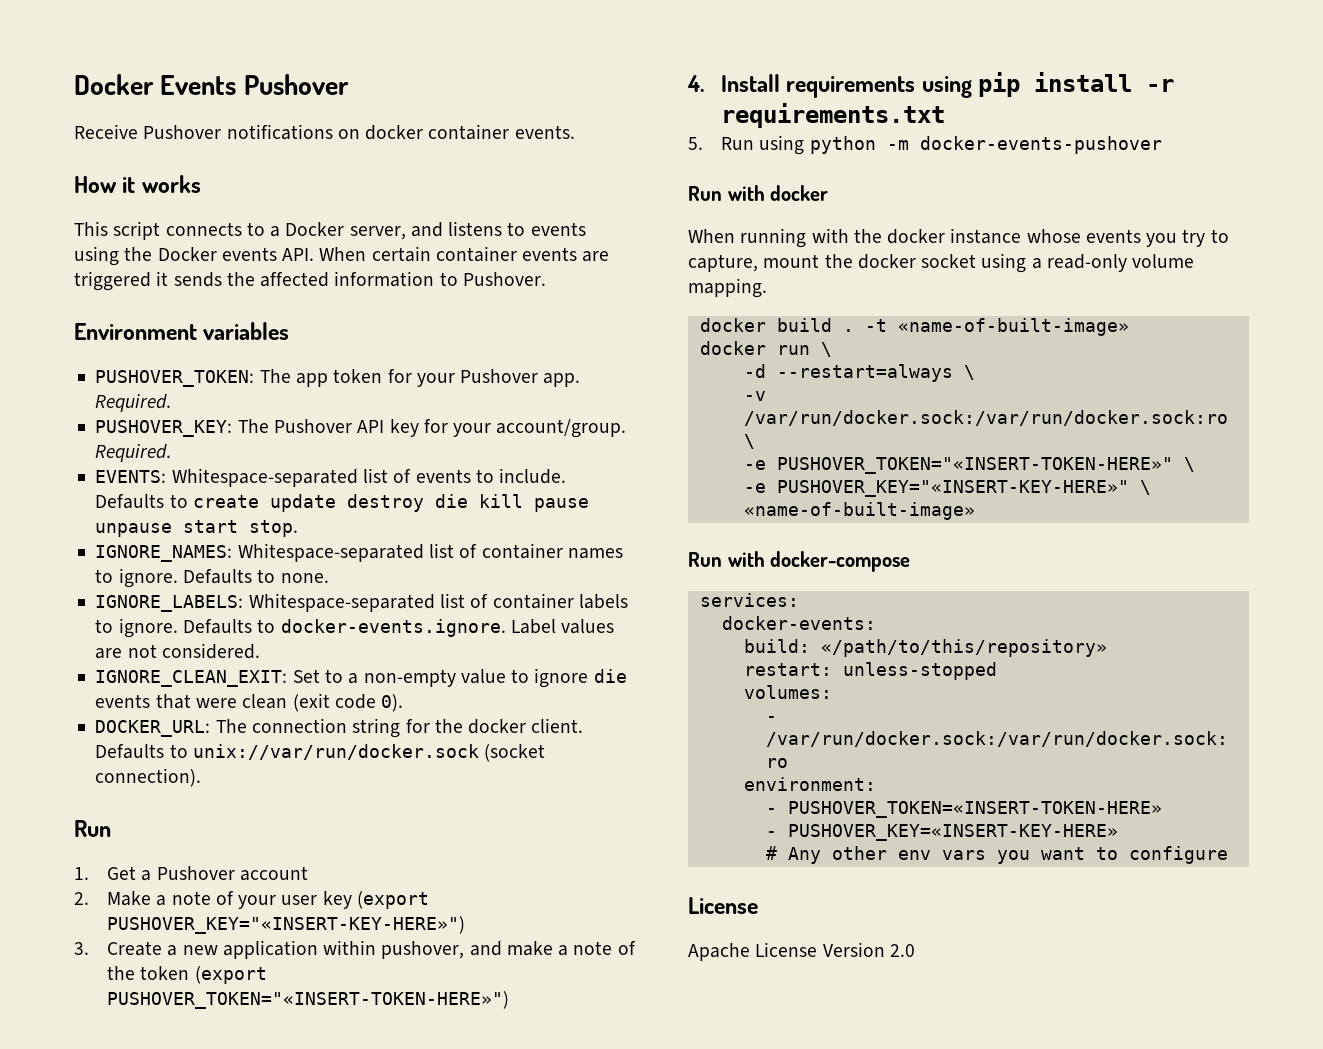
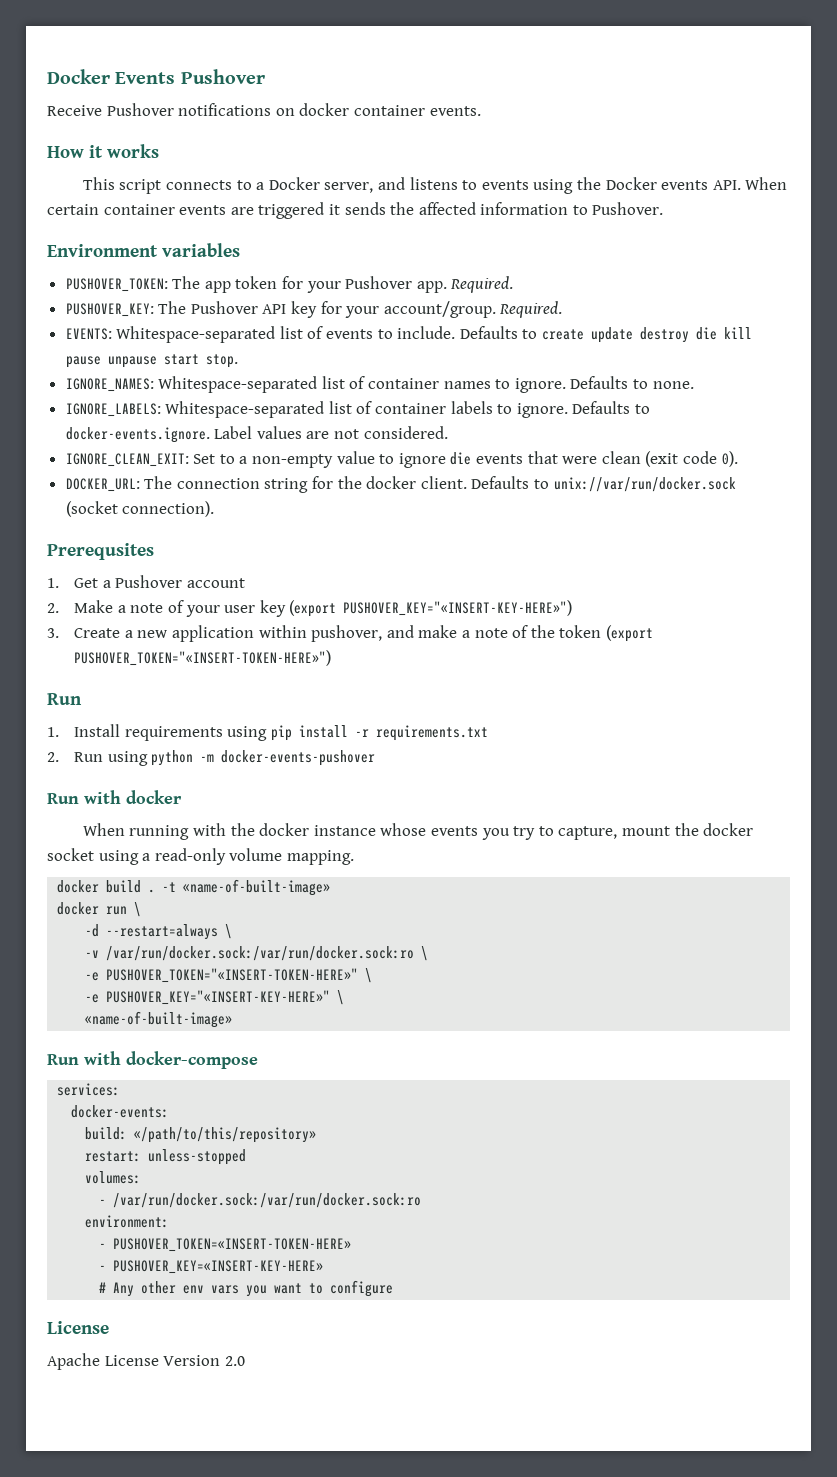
[74,820,111,837] Run -> [47,543,154,560] Prerequsites
[687,75,704,92] 4. -> [47,693,82,705] [47,727,59,737] Run // 1.
[688,137,703,150] 5. -> [47,752,59,762] 2.

